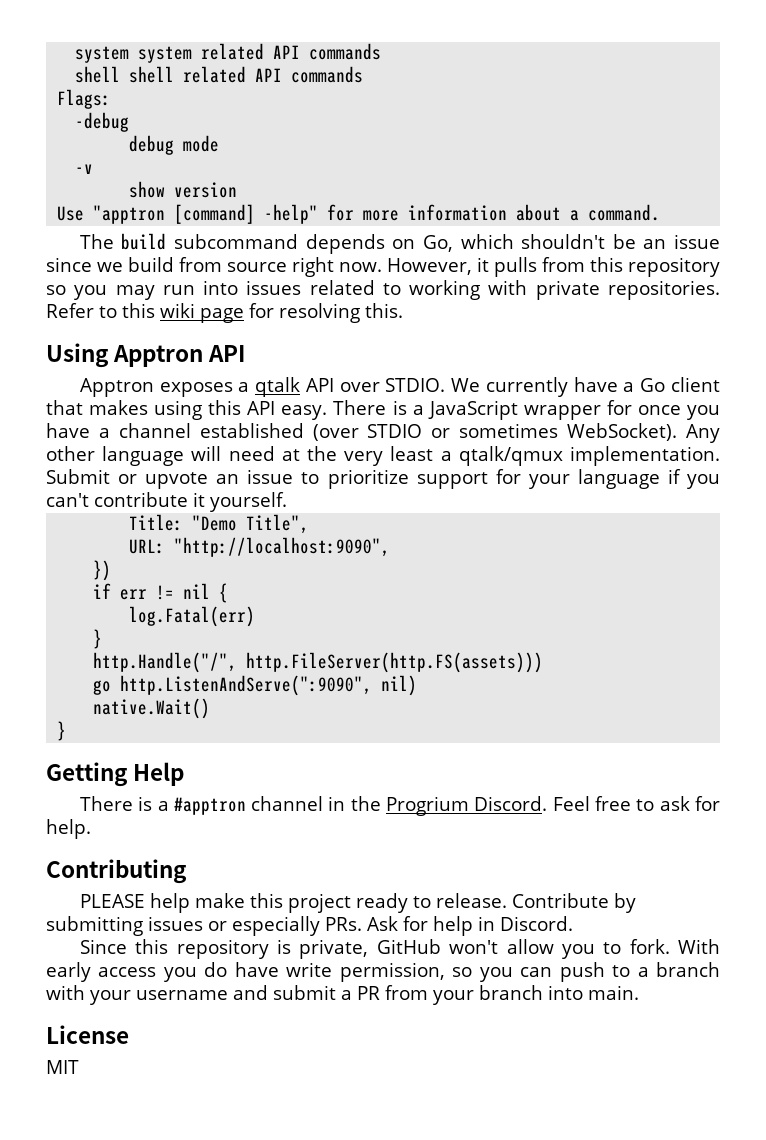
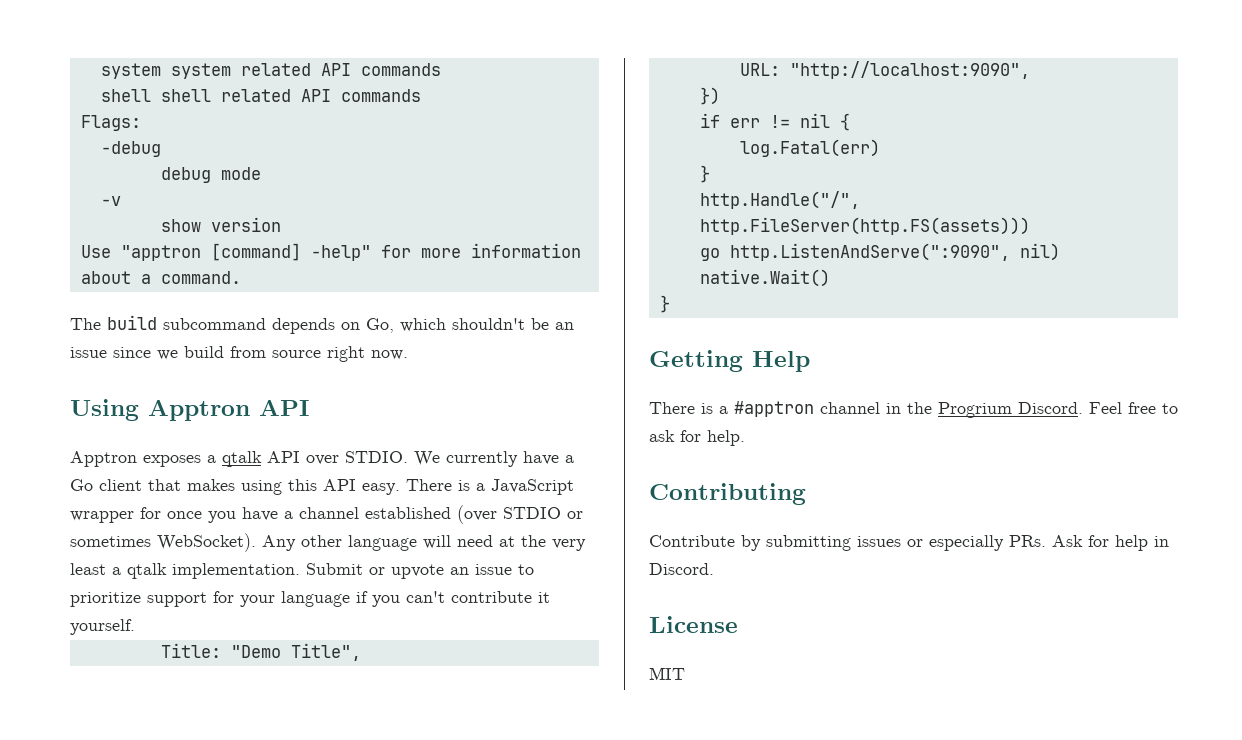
[386,257,720,277] [46,280,720,300] [46,303,403,323] However, it pulls from this repository so you may run into issues related to working with private repositories. Refer to this wiki page for resolving this. -> (408, 355) none
[458,446,563,466] qtalk/qmux -> [127,563,167,579] qtalk
[79,893,507,913] PLEASE help make this project ready to release. -> (806, 494) none
[79,939,720,959] [46,962,720,982] [46,985,639,1005] // Since this repository is private, GitHub won't allow you to fork. With early access you do have write permission, so you can push to a branch with your username and submit a PR from your branch into main. -> (714, 569) none

